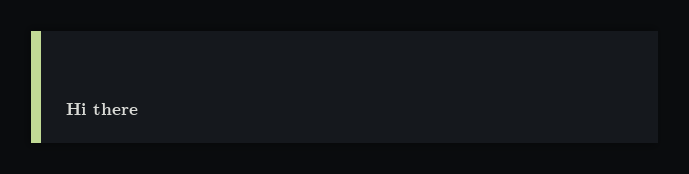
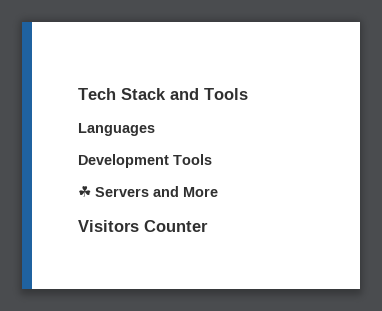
[66,103,138,115] Hi there -> [78,88,248,100] [78,123,155,136] [78,154,212,168] [78,186,218,197] [78,220,208,232] Tech Stack and Tools // Languages // Development Tools // ☘ Servers and More // Visitors Counter

